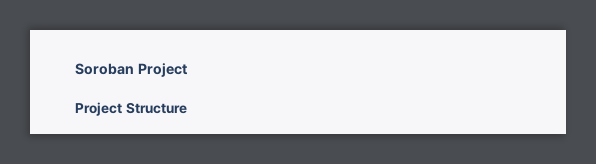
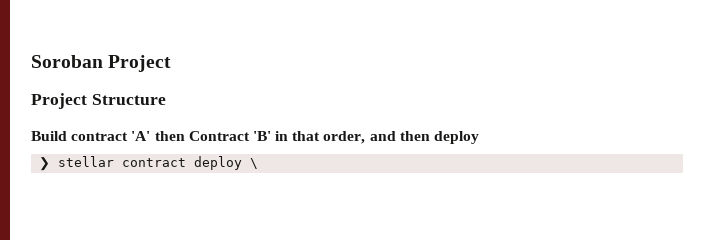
(187, 108) none -> [31,131,480,144] [39,156,259,171] // Build contract 'A' then Contract 'B' in that order, and then deploy // ❯ stellar contract deploy \

